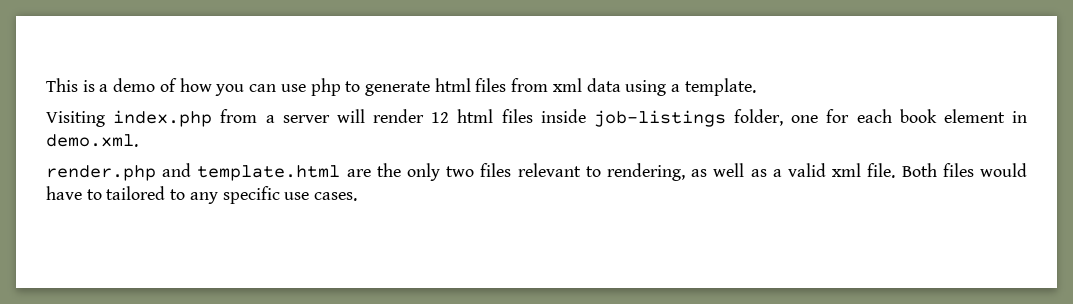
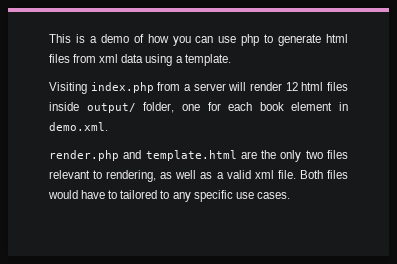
[593,110,726,127] job-listings -> [86,103,136,113] output/

